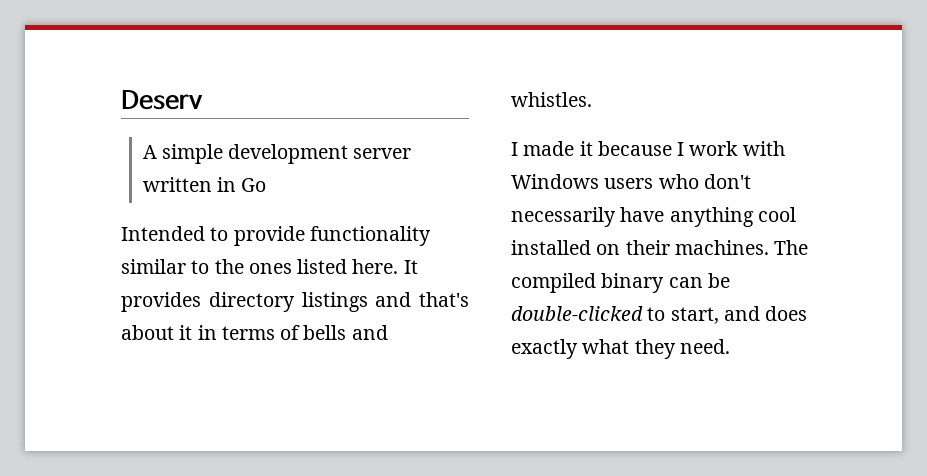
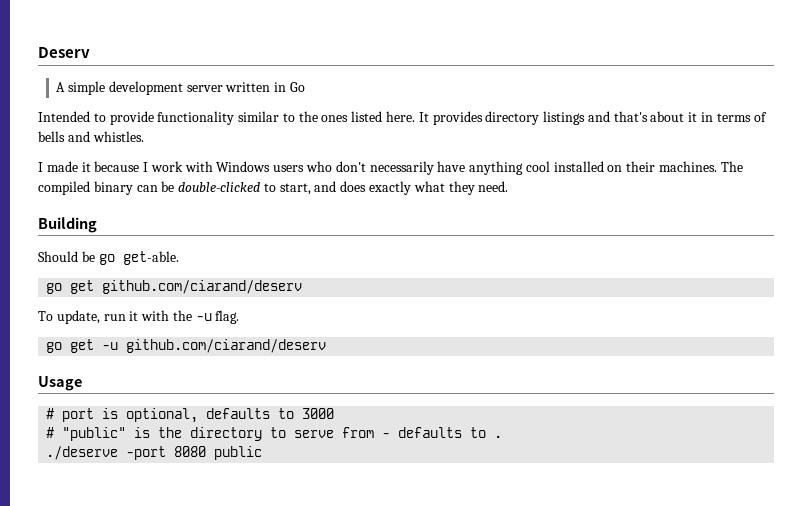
(730, 346) none -> [38,217,97,233] [38,251,179,265] [46,280,303,294] [38,310,240,324] [46,339,327,353] [38,376,82,391] [46,408,335,423] [46,427,503,441] [46,446,263,460] // Building // Should be go get-able. // go get github.com/ciarand/deserv // To update, run it with the -u flag. // go get -u github.com/ciarand/deserv // Usage // # port is optional, defaults to 3000 // # "public" is the directory to serve from - defaults to . // ./deserve -port 8080 public

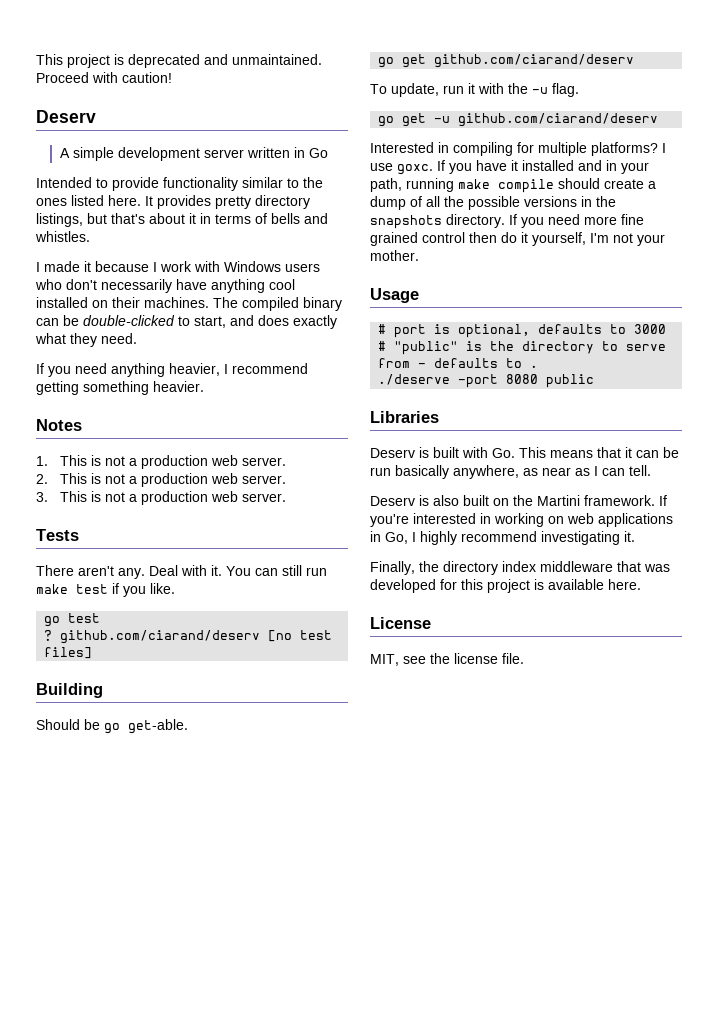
(38, 52) none -> [36,54,322,68] [36,72,172,83] This project is deprecated and unmaintained. Proceed with caution! //
[485,111,610,125] directory listings and -> [215,195,310,209] [36,213,107,227] pretty directory listings, but
(509, 186) none -> [36,363,308,377] [36,381,204,395] [36,419,82,431] [36,455,287,469] [36,473,287,487] [36,491,287,505] [36,529,79,541] [36,565,327,579] [36,583,175,597] [44,613,101,627] [44,630,333,644] [44,647,93,659] // If you need anything heavier, I recommend getting something heavier. // Notes // 1. This is not a production web server. // 2. This is not a production web server. // 3. This is not a production web server. // Tests // There aren't any. Deal with it. You can still run make test if you like. // go test // ? github.com/ciarand/deserv [no test files]
(327, 346) none -> [370,142,666,156] [370,160,649,175] [370,178,656,193] [370,196,616,210] [370,214,644,229] [370,232,665,246] [370,250,419,261] // Interested in compiling for multiple platforms? I use goxc. If you have it installed and in your path, running make compile should create a dump of all the possible versions in the snapshots directory. If you need more fine grained control then do it yourself, I'm not your mother.
(263, 453) none -> [370,411,439,423] [370,447,679,458] [370,465,651,479] [370,495,667,506] [370,513,673,527] [370,531,635,545] [370,561,670,575] [370,579,641,593] [370,617,431,629] [370,653,524,666] // Libraries // Deserv is built with Go. This means that it can be run basically anywhere, as near as I can tell. // Deserv is also built on the Martini framework. If you're interested in working on web applications in Go, I highly recommend investigating it. // Finally, the directory index middleware that was developed for this project is available here. // License // MIT, see the license file.

